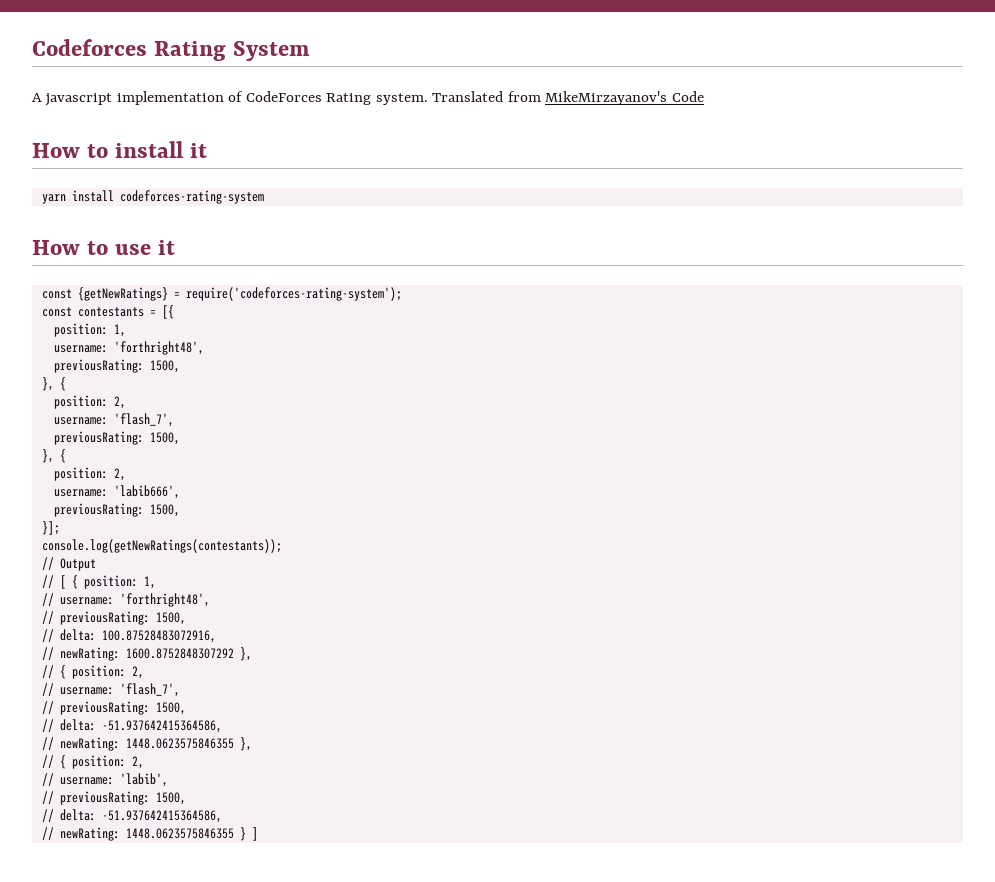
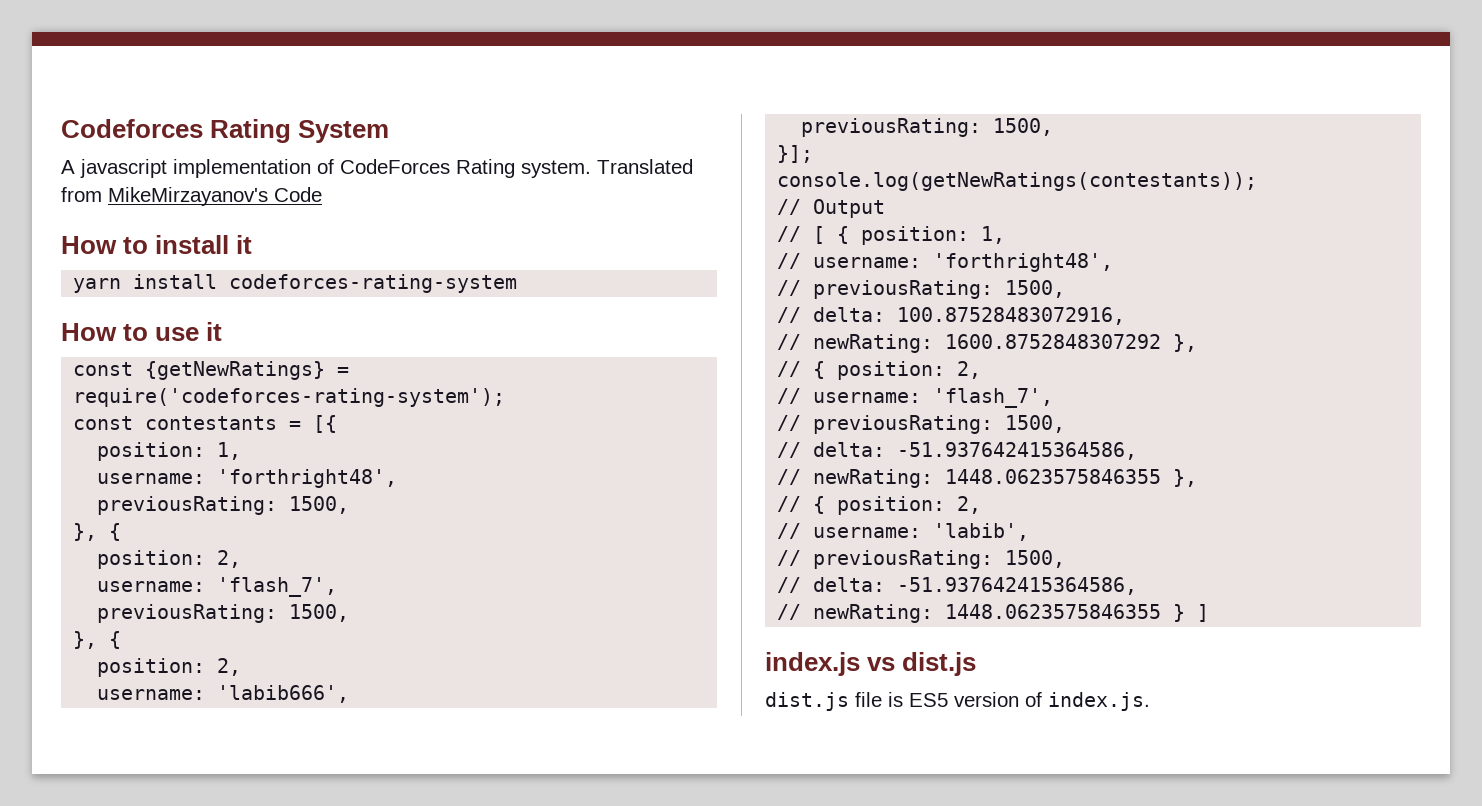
(258, 834) none -> [765,652,977,676] [765,692,1150,711] // index.js vs dist.js // dist.js file is ES5 version of index.js.

